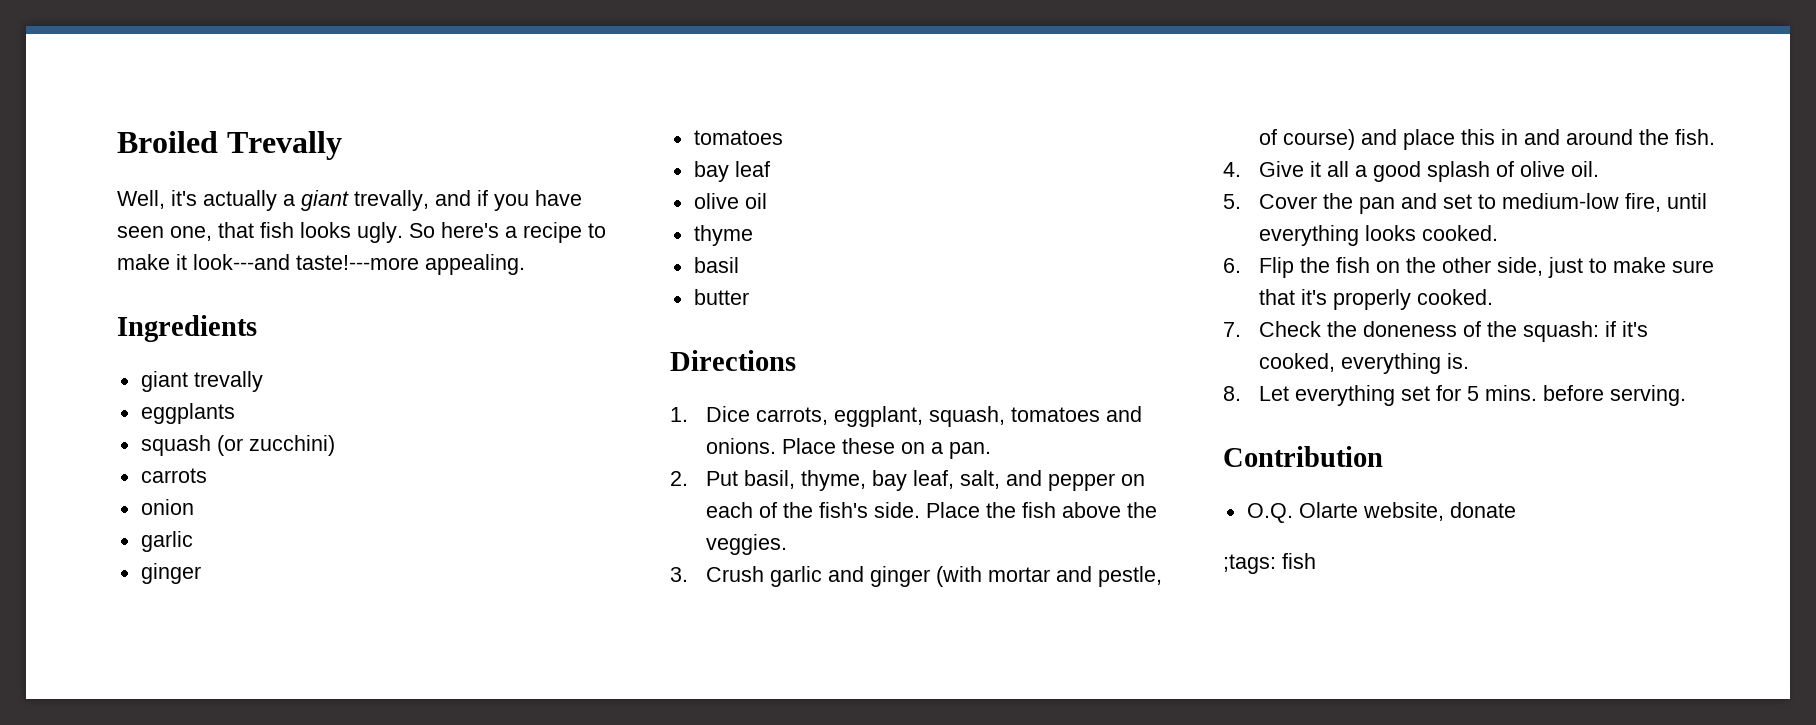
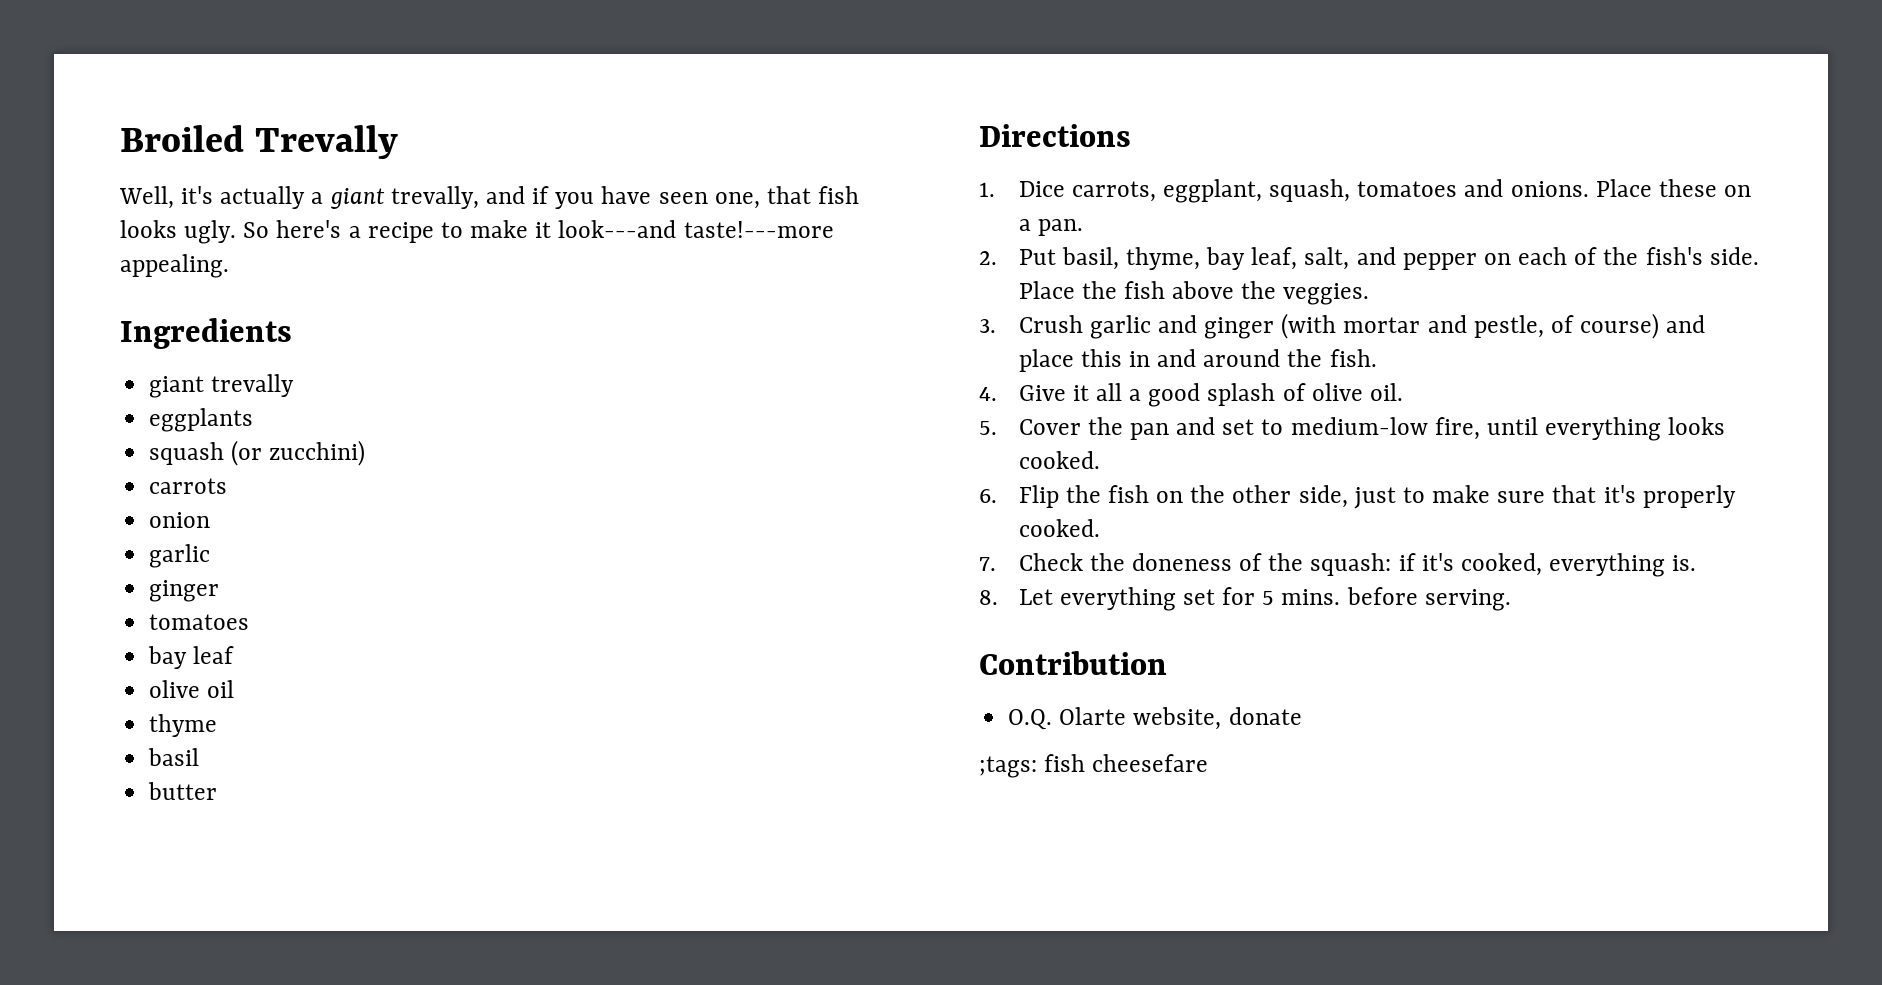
(1316, 561) none -> [1092,754,1209,772] cheesefare

